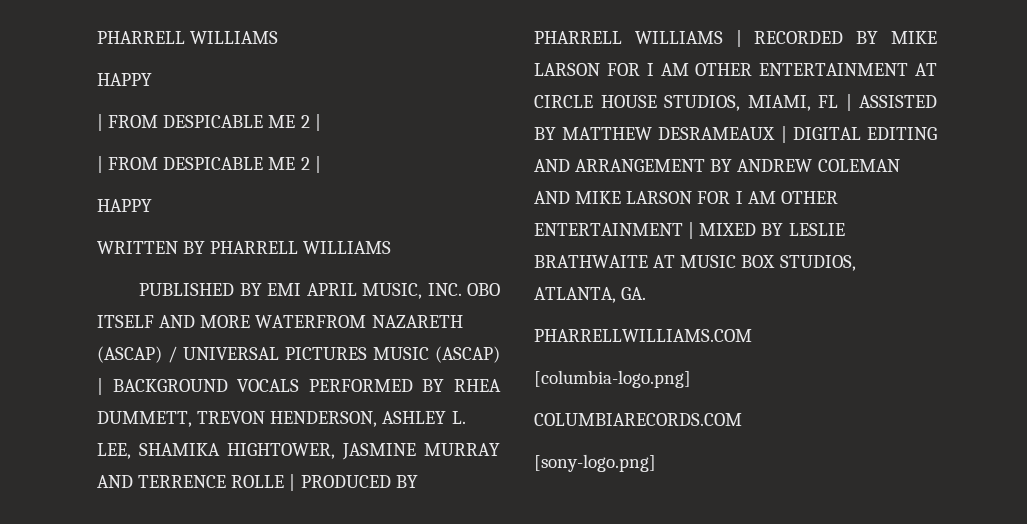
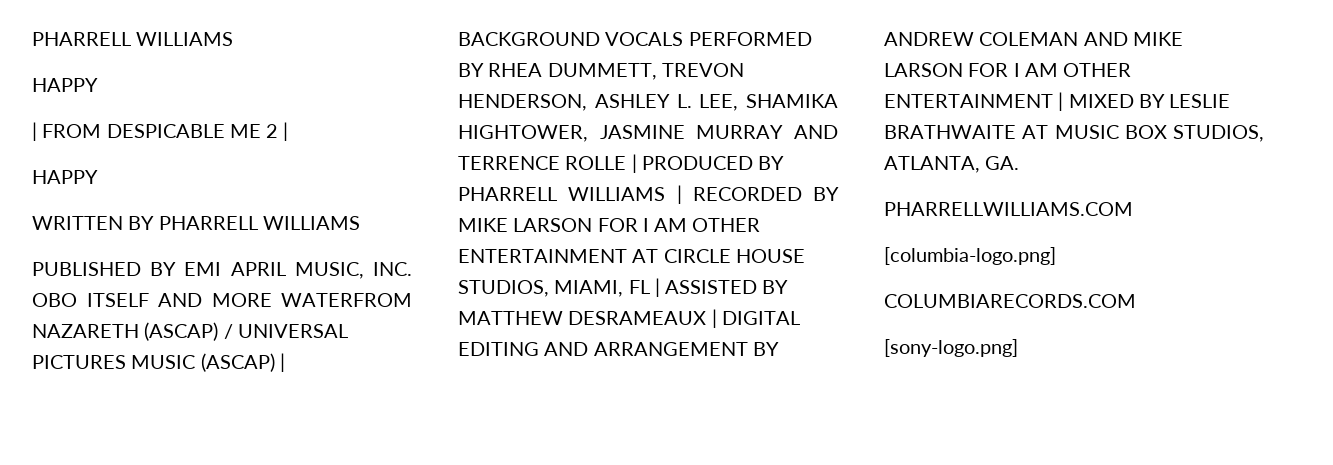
[97,156,321,173] // | FROM DESPICABLE ME 2 | -> (289, 131) none

